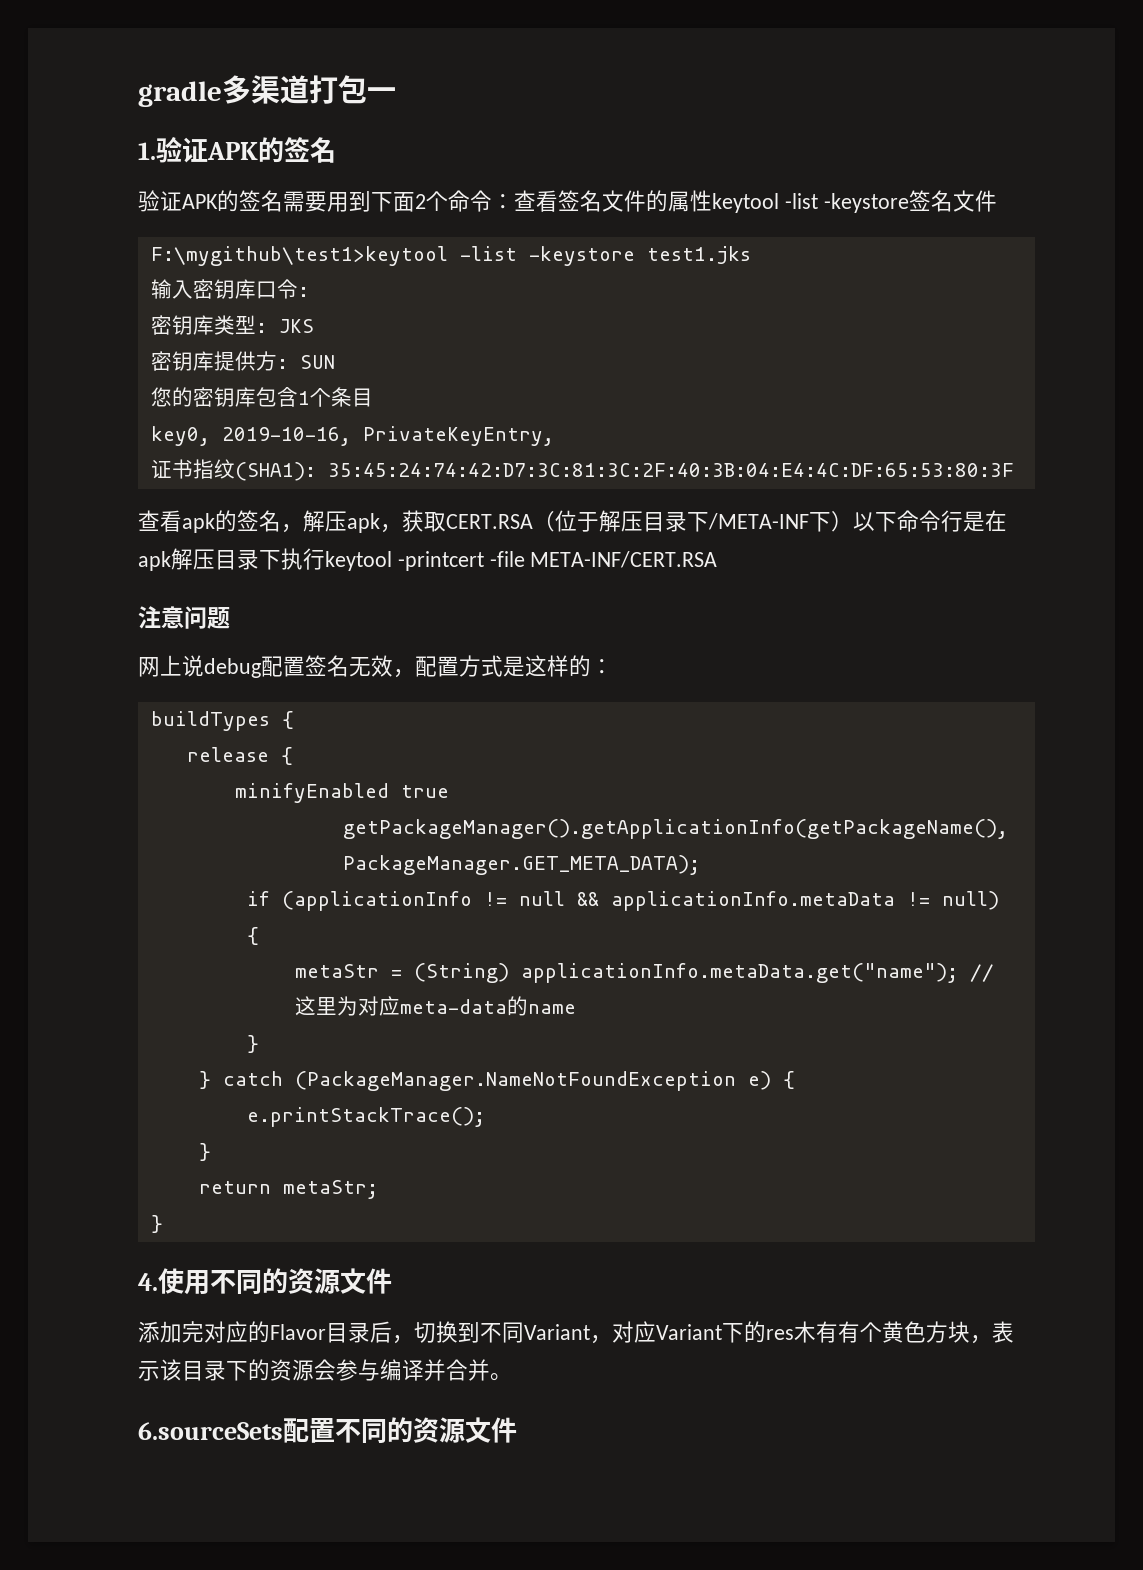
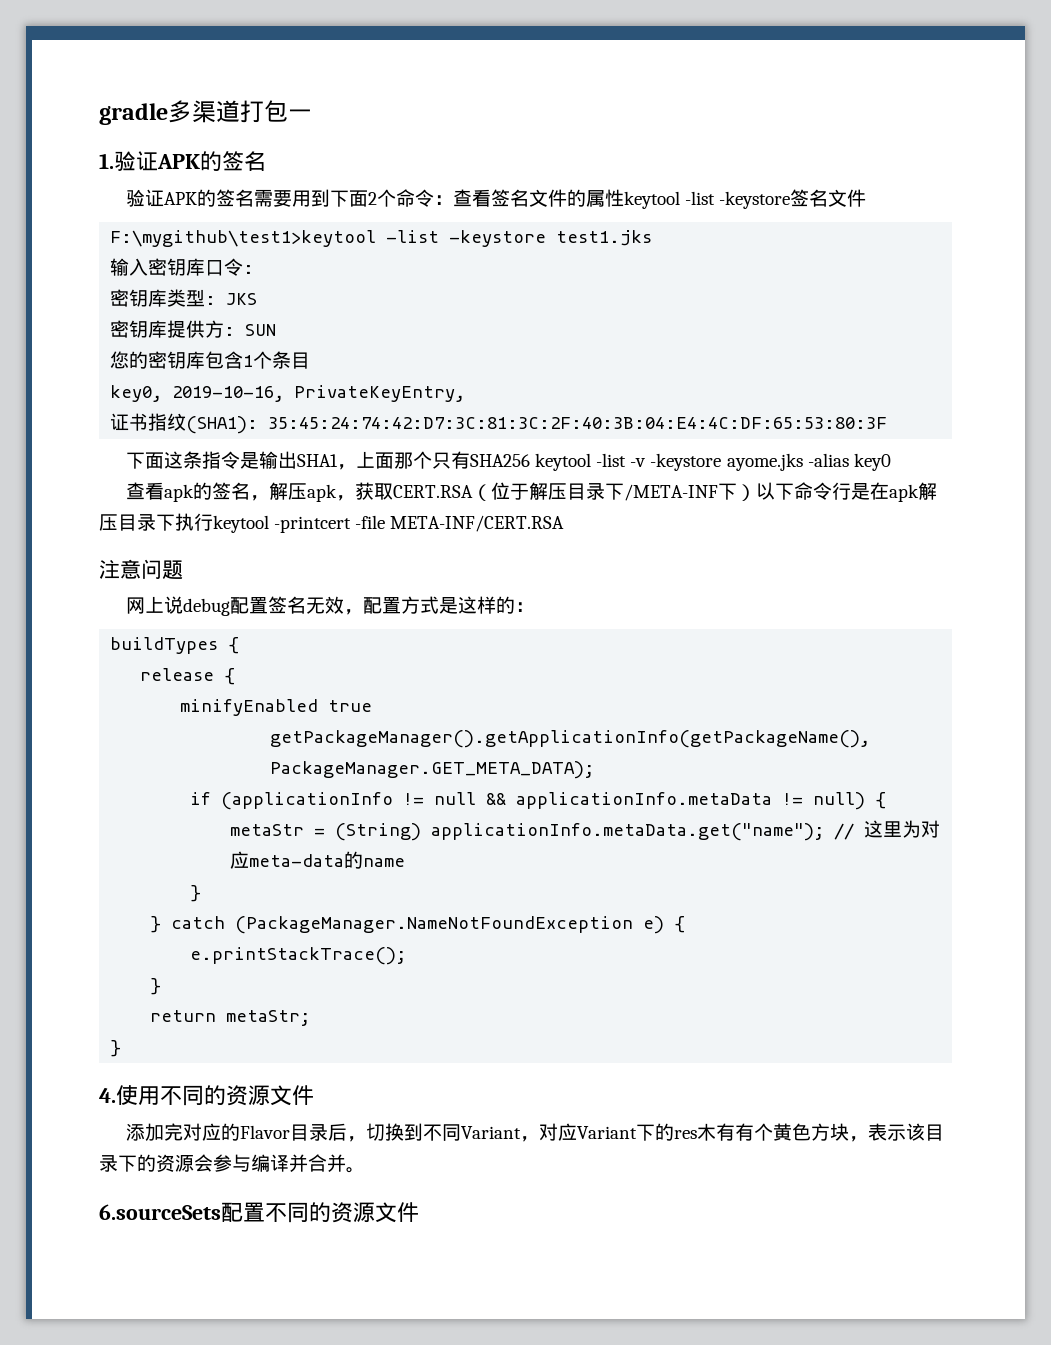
(1014, 470) none -> [125,451,891,471] // 下面这条指令是输出SHA1，上面那个只有SHA256 keytool -list -v -keystore ayome.jks -alias key0

